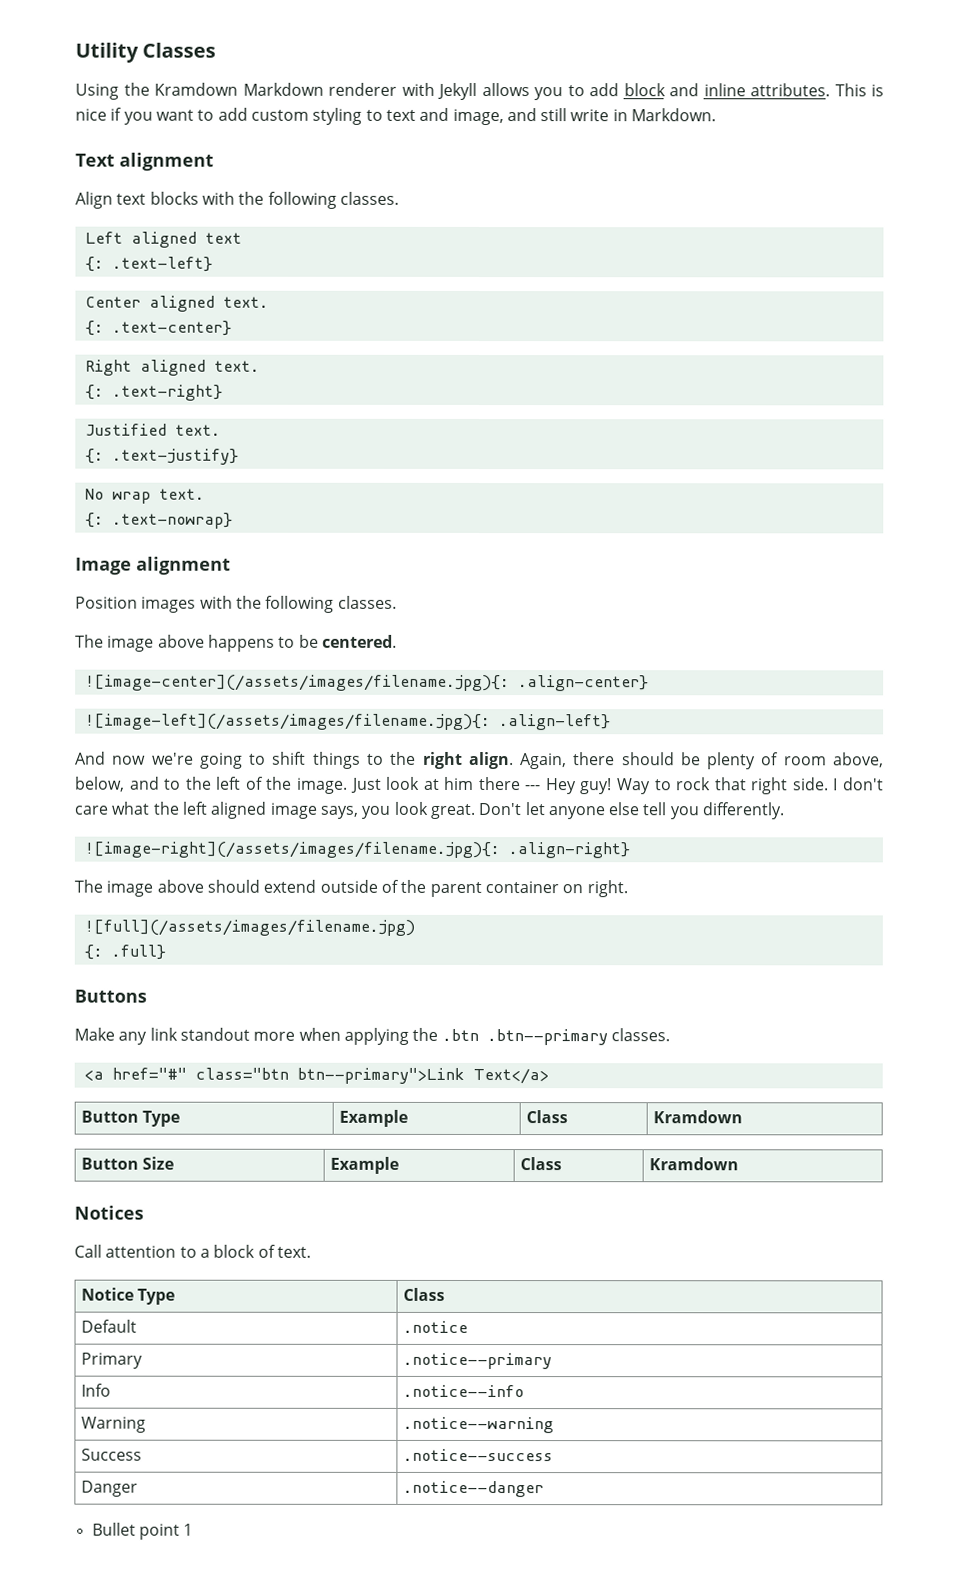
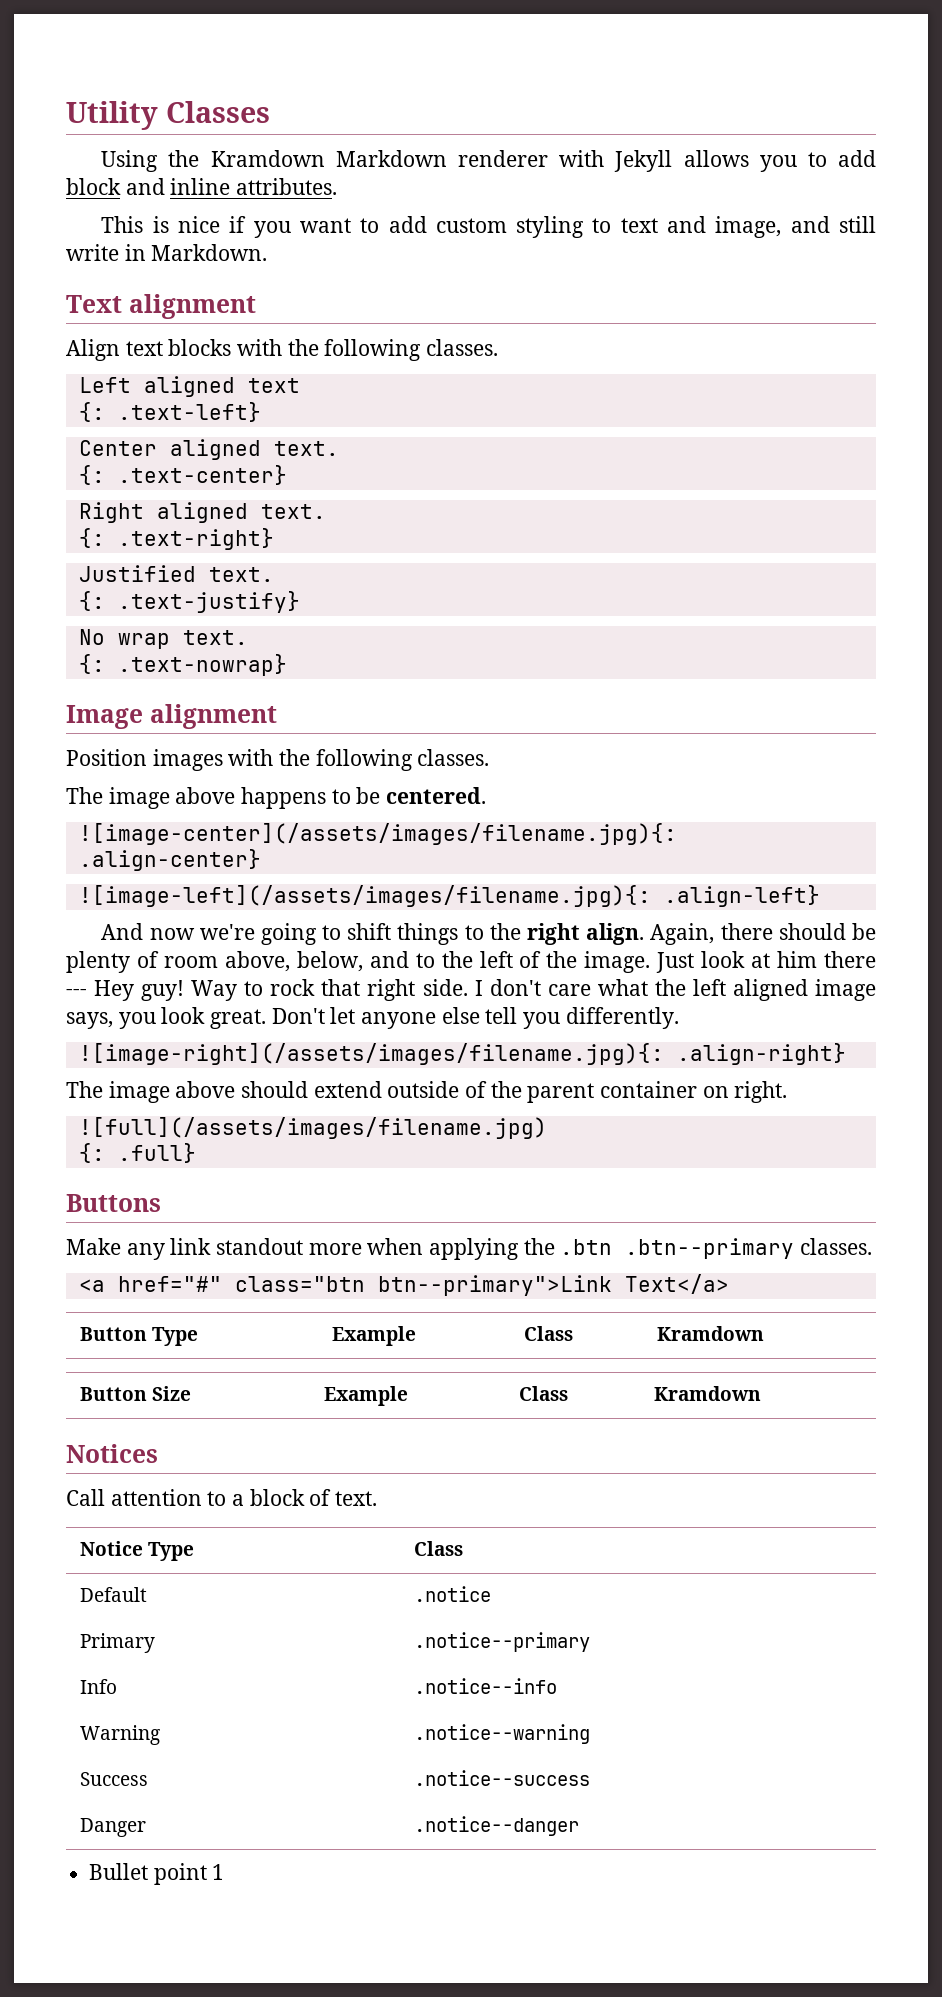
(830, 90) none -> (338, 186) //

